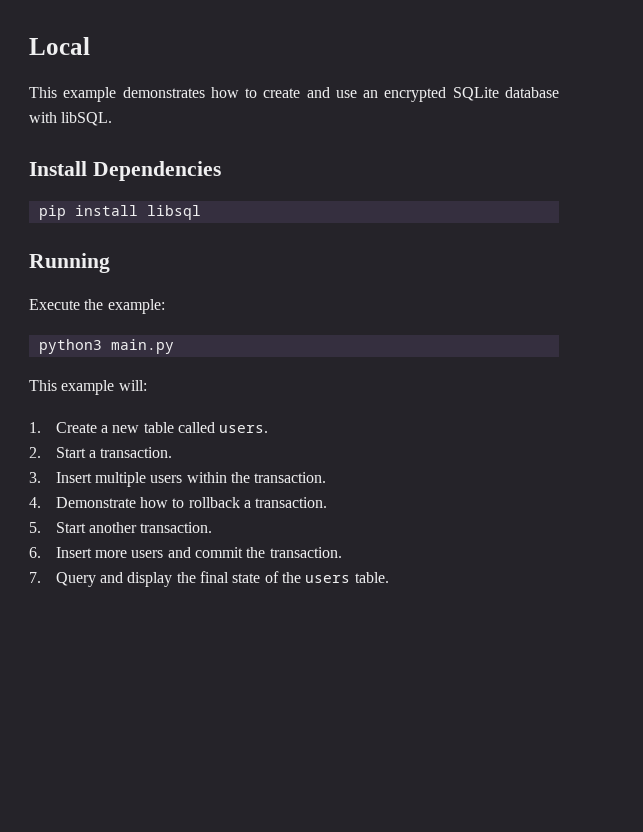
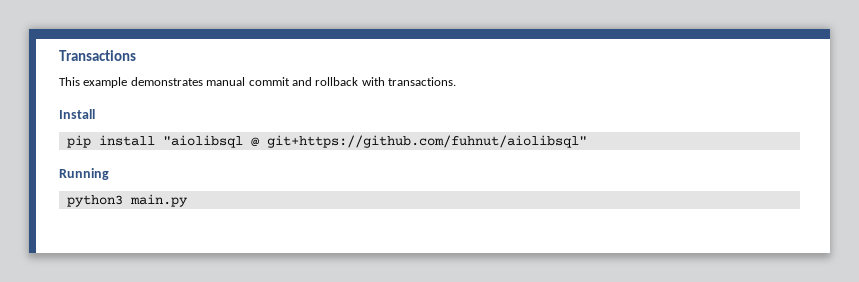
[29,37,90,55] Local -> [59,50,136,61] Transactions
[210,87,559,102] [29,112,113,126] how to create and use an encrypted SQLite database with libSQL. -> [206,77,456,86] manual commit and rollback with transactions.
[92,161,221,181] Dependencies -> (95, 114) none
[146,205,201,220] [29,253,110,273] [29,299,165,314] [38,339,174,354] [29,380,147,395] [29,422,269,433] [29,447,173,458] [29,472,327,487] [29,497,328,508] [29,522,213,533] [29,547,342,558] [29,571,389,587] libsql // Running // Execute the example: // python3 main.py // This example will: // 1. Create a new table called users. // 2. Start a transaction. // 3. Insert multiple users within the transaction. // 4. Demonstrate how to rollback a transaction. // 5. Start another transaction. // 6. Insert more users and commit the transaction. // 7. Query and display the final state of the users table. -> [162,135,587,148] [59,168,109,180] [66,194,188,207] "aiolibsql @ git+https://github.com/fuhnut/aiolibsql" // Running // python3 main.py

